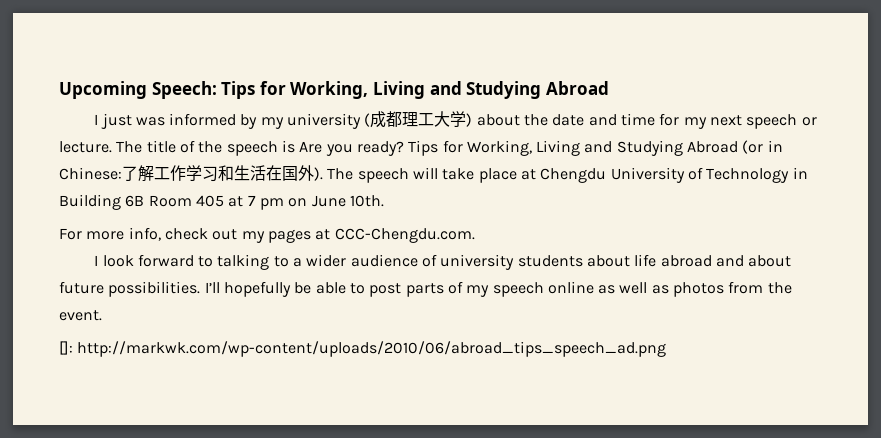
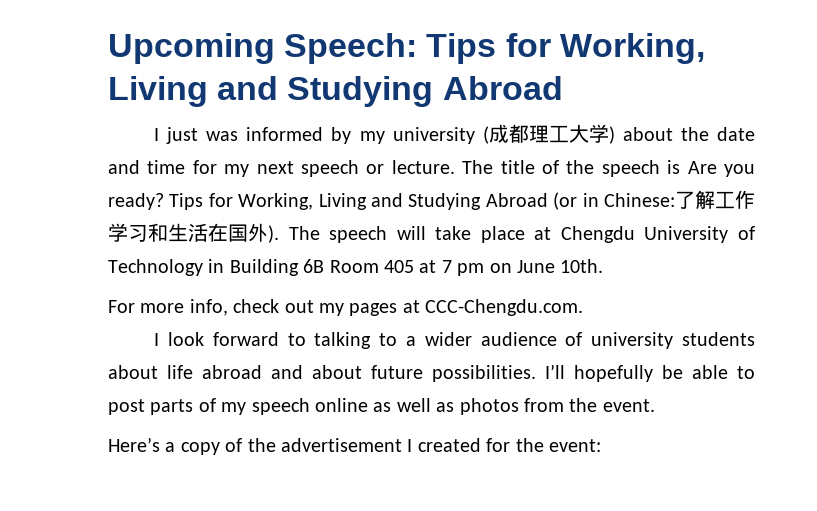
[59,341,667,357] []: http://markwk.com/wp-content/uploads/2010/06/abroad_tips_speech_ad.png -> [108,437,601,455] Here’s a copy of the advertisement I created for the event:

